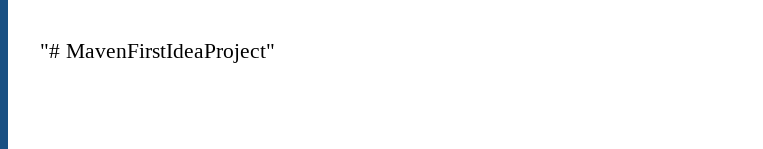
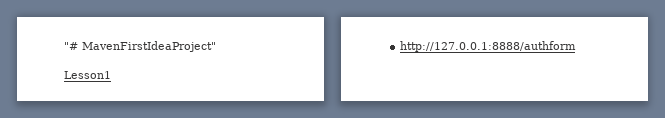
(275, 53) none -> [64,71,111,79] [400,41,577,52] // Lesson1 // http://127.0.0.1:8888/authform

